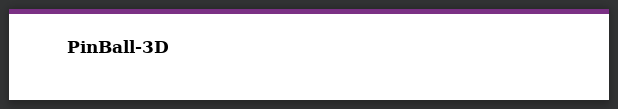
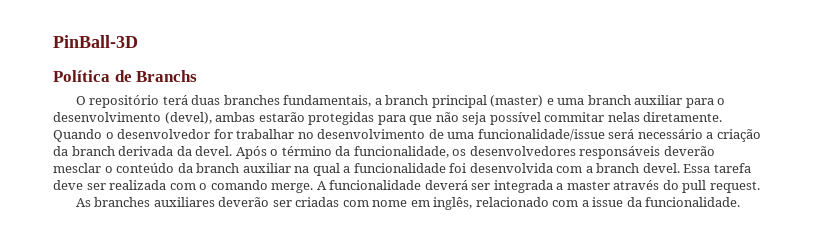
(169, 46) none -> [53,70,198,82] [75,95,726,108] [53,112,723,125] [53,129,761,142] [53,146,715,159] [53,163,751,176] [53,180,760,193] [75,197,741,210] // Política de Branchs // O repositório terá duas branches fundamentais, a branch principal (master) e uma branch auxiliar para o desenvolvimento (devel), ambas estarão protegidas para que não seja possível commitar nelas diretamente. Quando o desenvolvedor for trabalhar no desenvolvimento de uma funcionalidade/issue será necessário a criação da branch derivada da devel. Após o término da funcionalidade, os desenvolvedores responsáveis deverão mesclar o conteúdo da branch auxiliar na qual a funcionalidade foi desenvolvida com a branch devel. Essa tarefa deve ser realizada com o comando merge. A funcionalidade deverá ser integrada a master através do pull request. // As branches auxiliares deverão ser criadas com nome em inglês, relacionado com a issue da funcionalidade.

